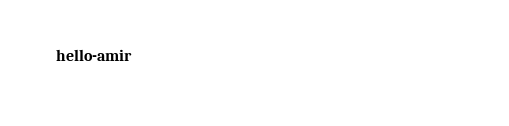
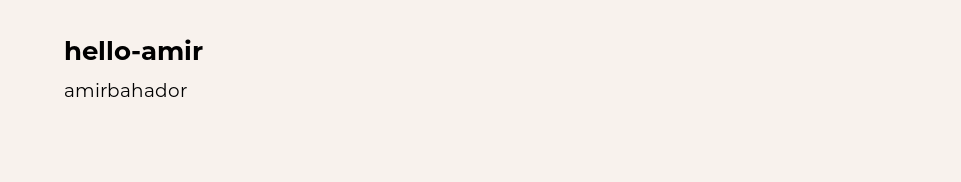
(132, 55) none -> [64,83,187,97] // amirbahador

